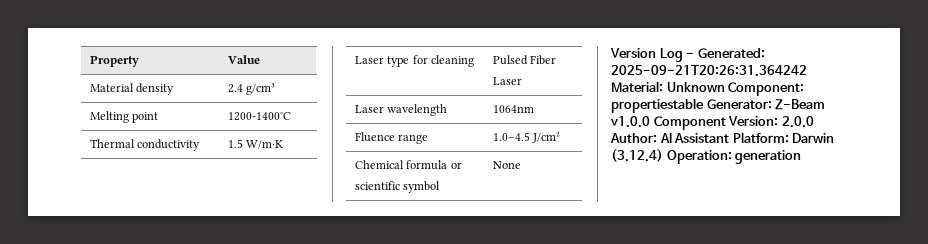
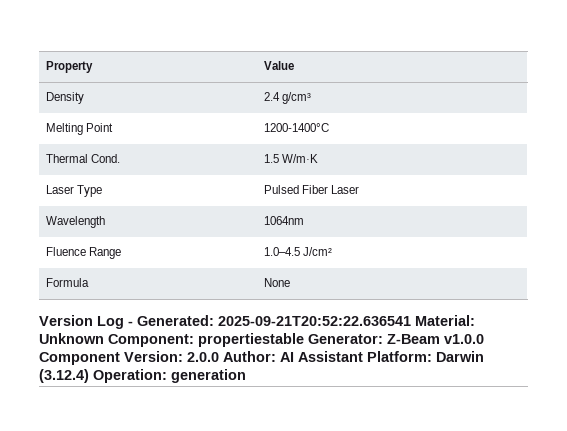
[89,83,175,95] Material density -> [45,92,84,104] Density
[132,112,159,123] point -> [85,123,113,132] Point
[137,139,201,151] conductivity -> [90,154,120,163] Cond.
[387,55,475,67] type for cleaning -> [76,185,102,197] Type
[354,104,448,116] Laser wavelength -> [45,216,105,228] Wavelength
[398,134,429,144] range -> [88,247,121,259] Range
[354,160,462,170] [354,181,441,193] Chemical formula or scientific symbol -> [45,278,89,287] Formula
[611,65,807,77] 2025-09-21T20:26:31.364242 -> [218,316,411,326] 2025-09-21T20:52:22.636541

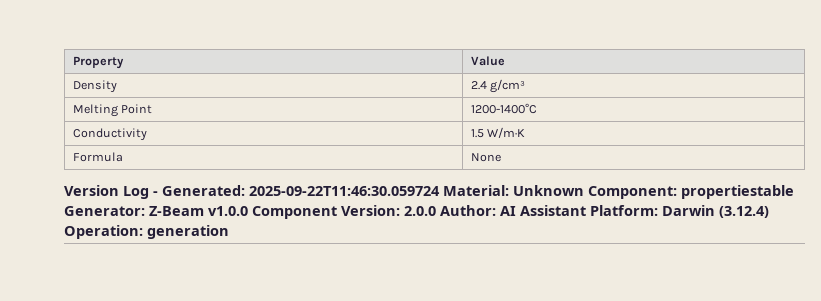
[45,154,120,163] Thermal Cond. -> [73,128,148,141] Conductivity
[45,185,102,197] [263,185,359,194] [45,216,105,228] [263,216,304,225] [45,247,121,259] [263,247,332,256] // Laser Type | Pulsed Fiber Laser // Wavelength | 1064nm // Fluence Range | 1.0–4.5 J/cm² -> (526, 132) none
[218,316,411,326] 2025-09-21T20:52:22.636541 -> [249,186,440,196] 2025-09-22T11:46:30.059724

